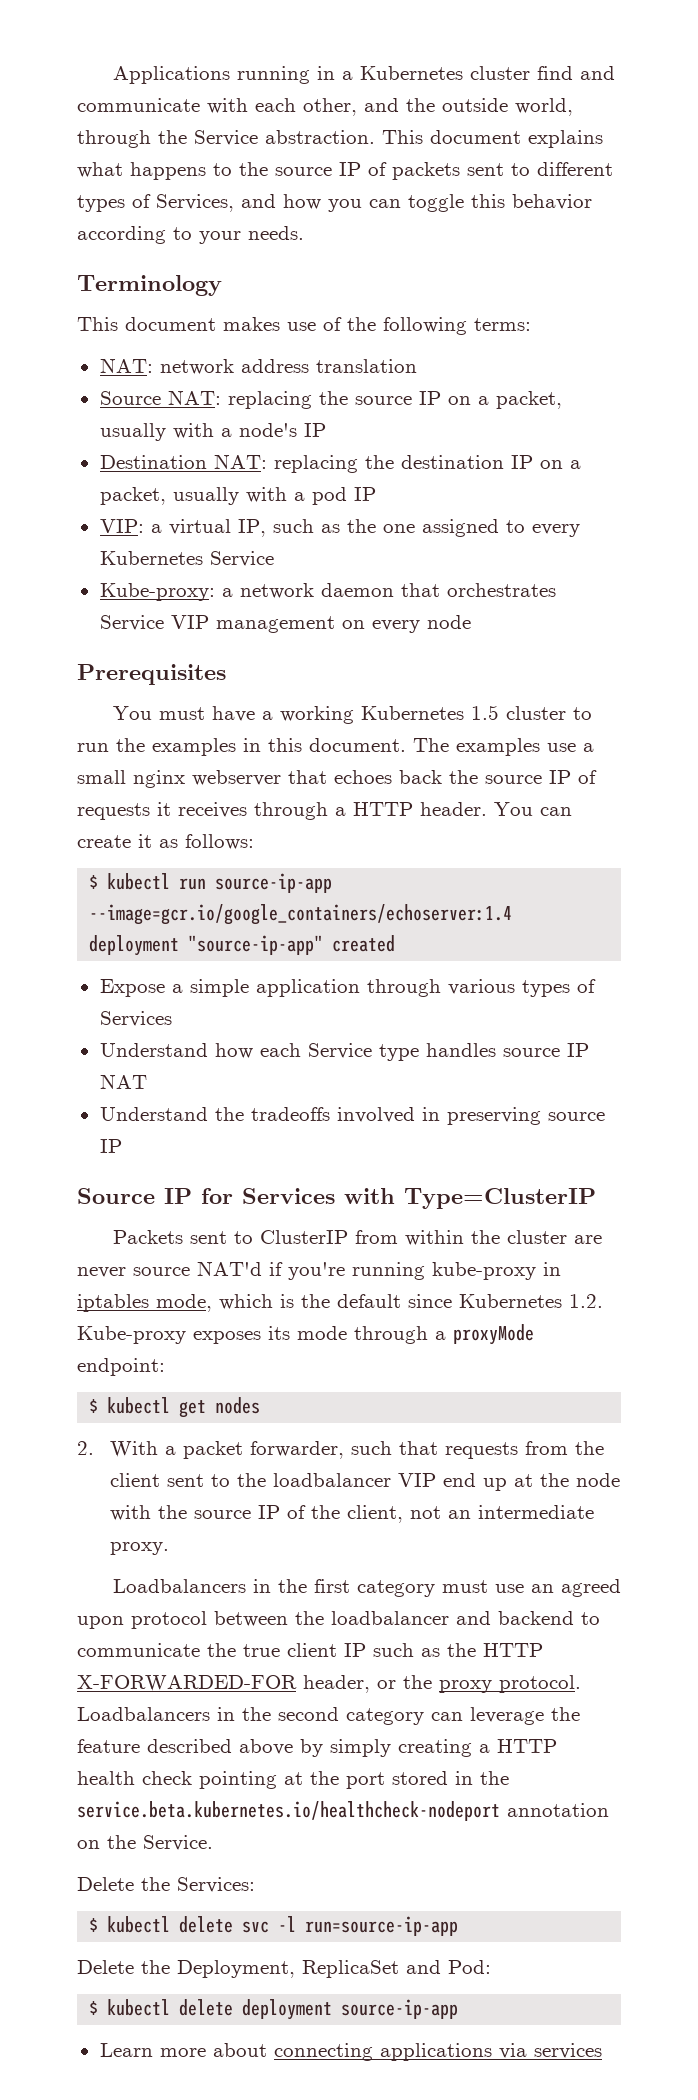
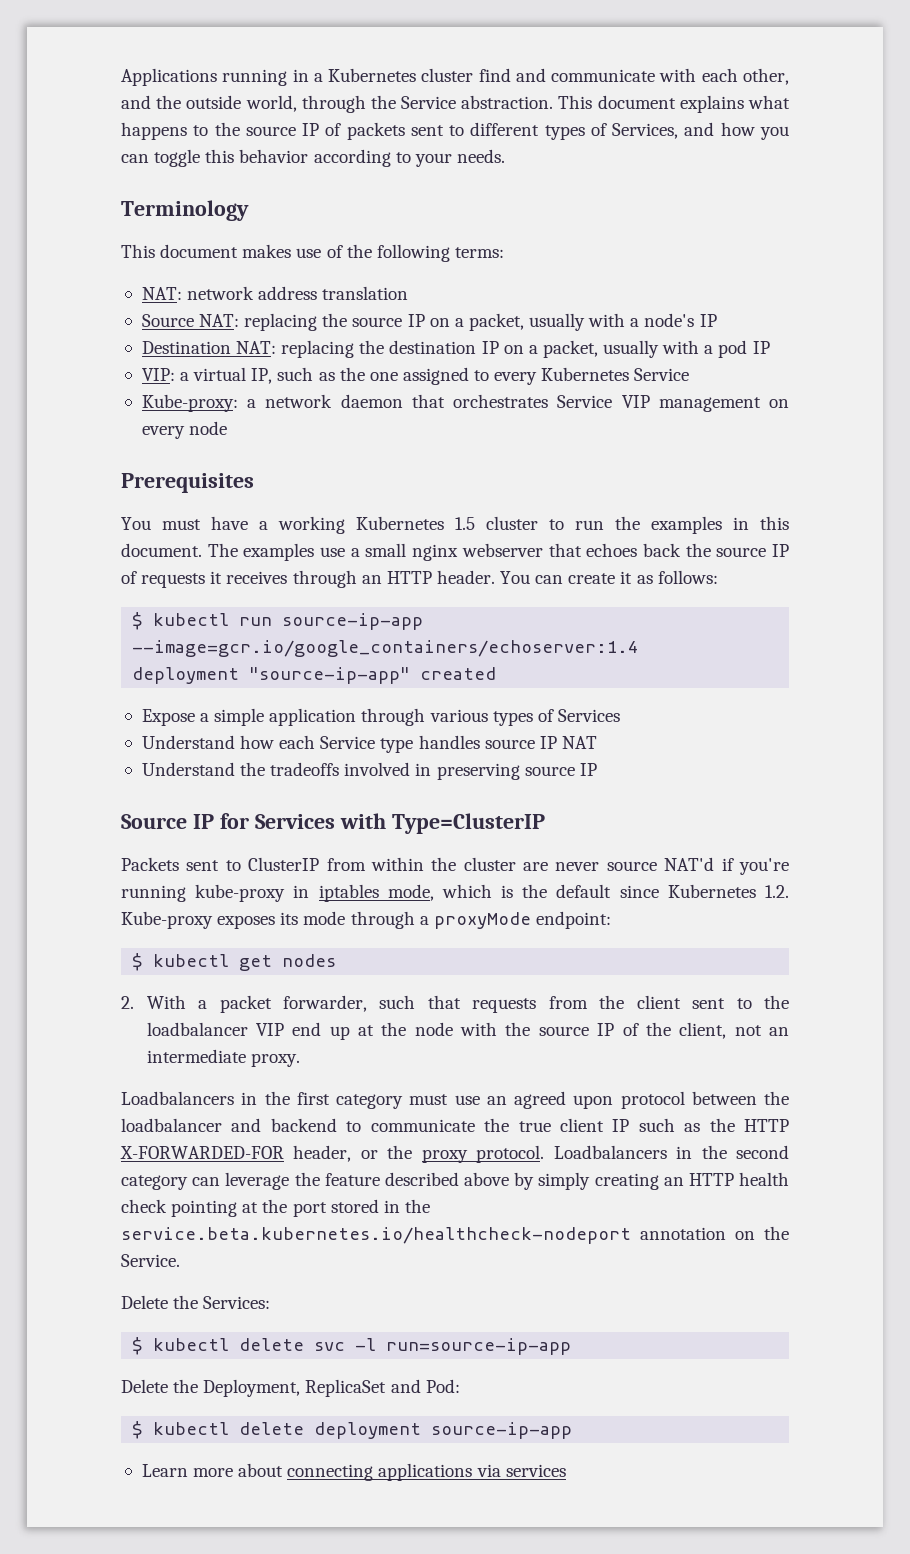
[335,807,346,816] a -> [361,575,382,584] an
[479,1744,490,1753] a -> [663,1177,684,1186] an

